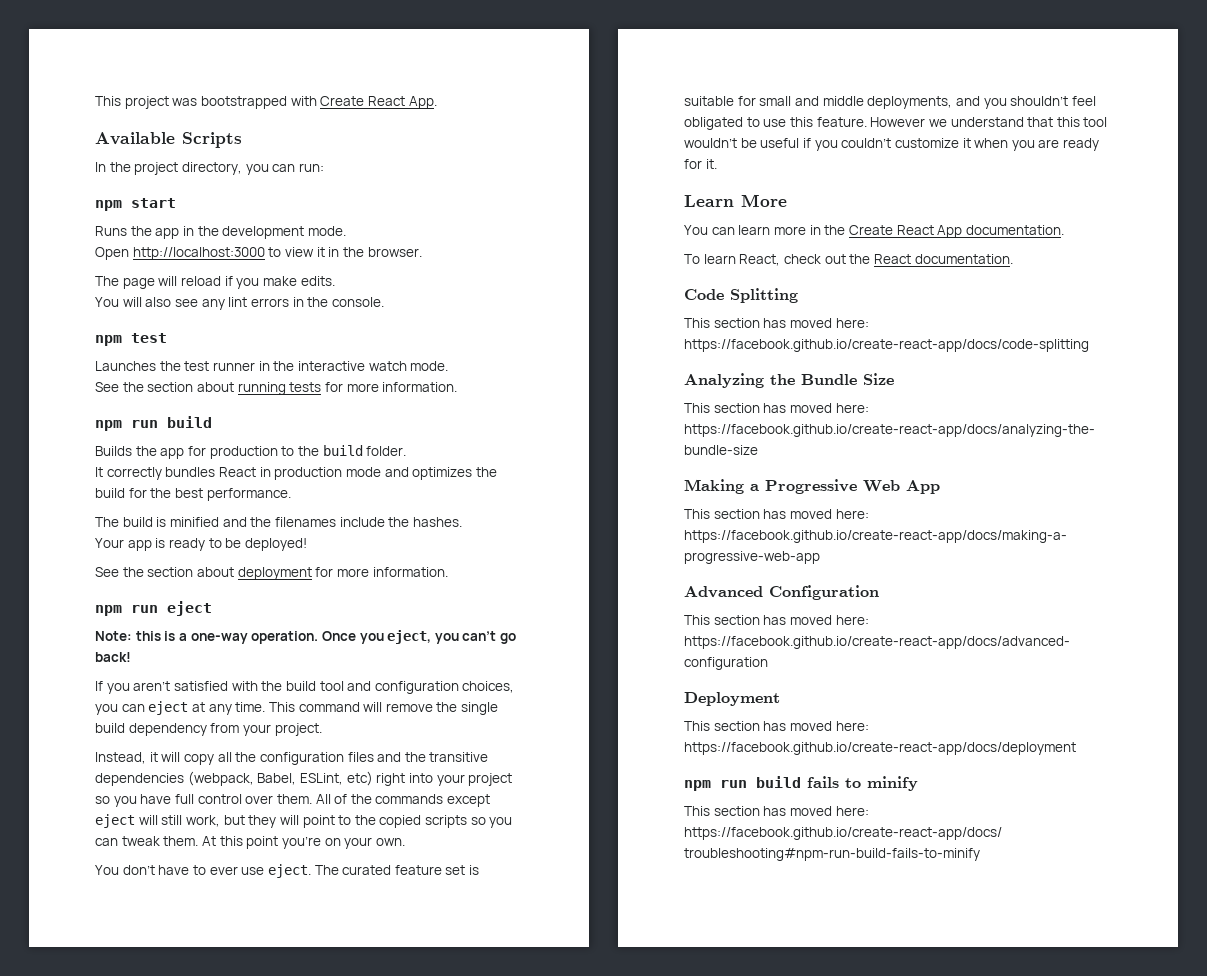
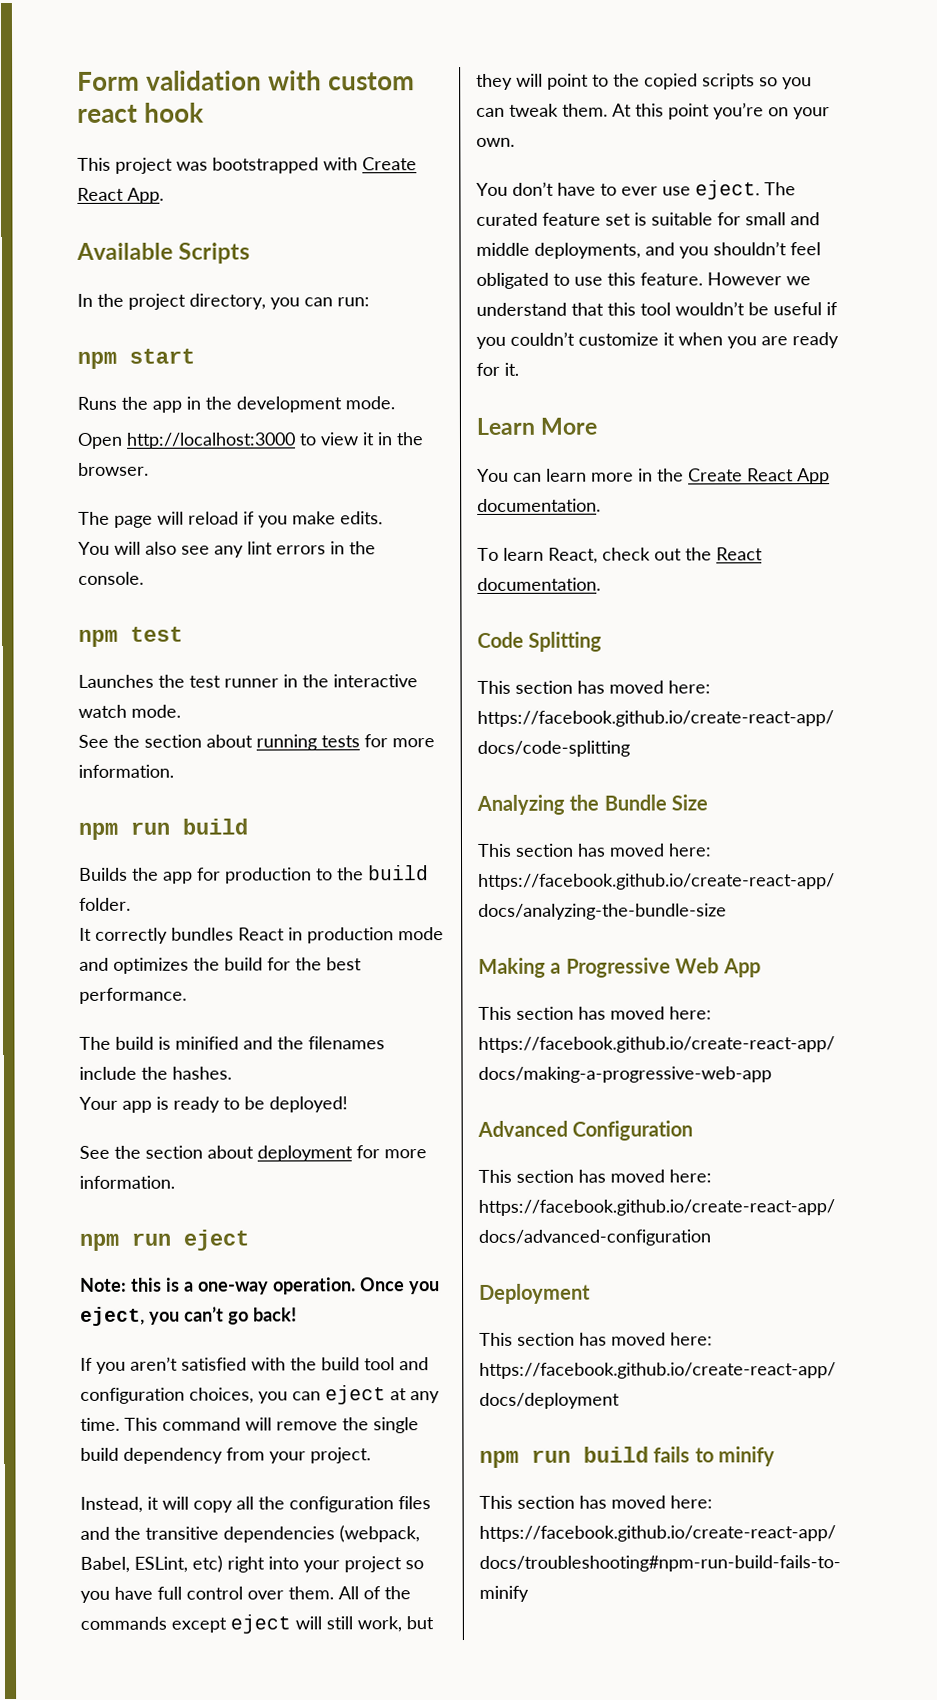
(95, 101) none -> [77,70,415,91] [77,102,204,123] Form validation with custom react hook //

